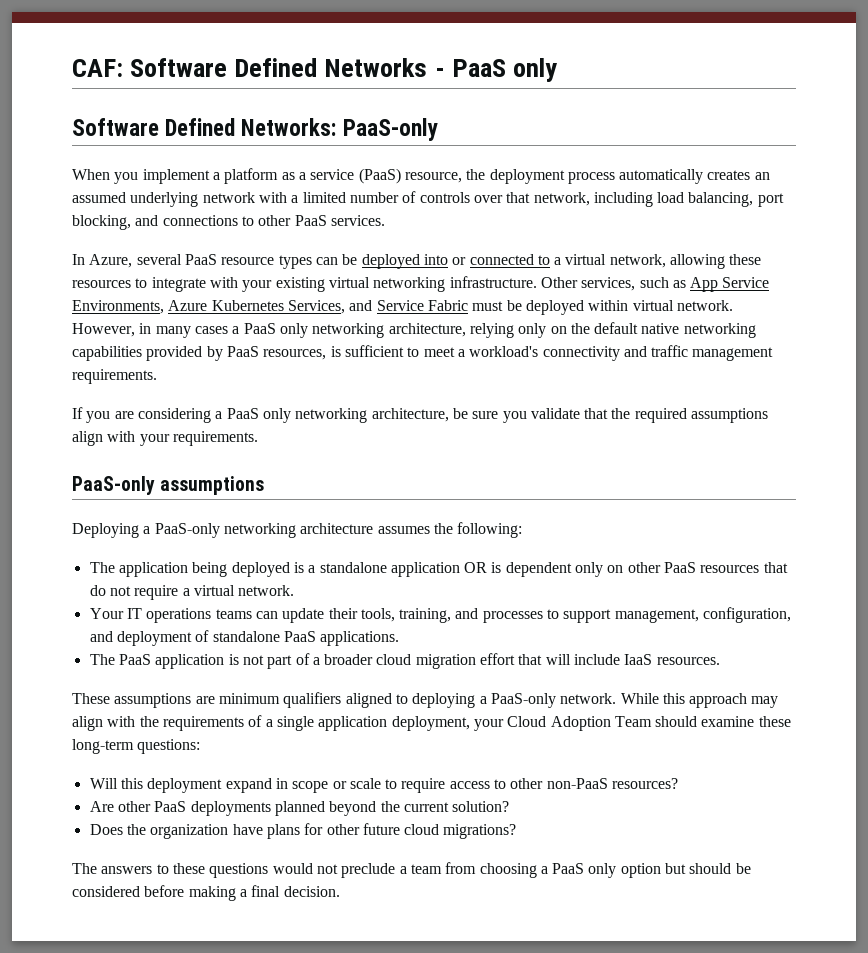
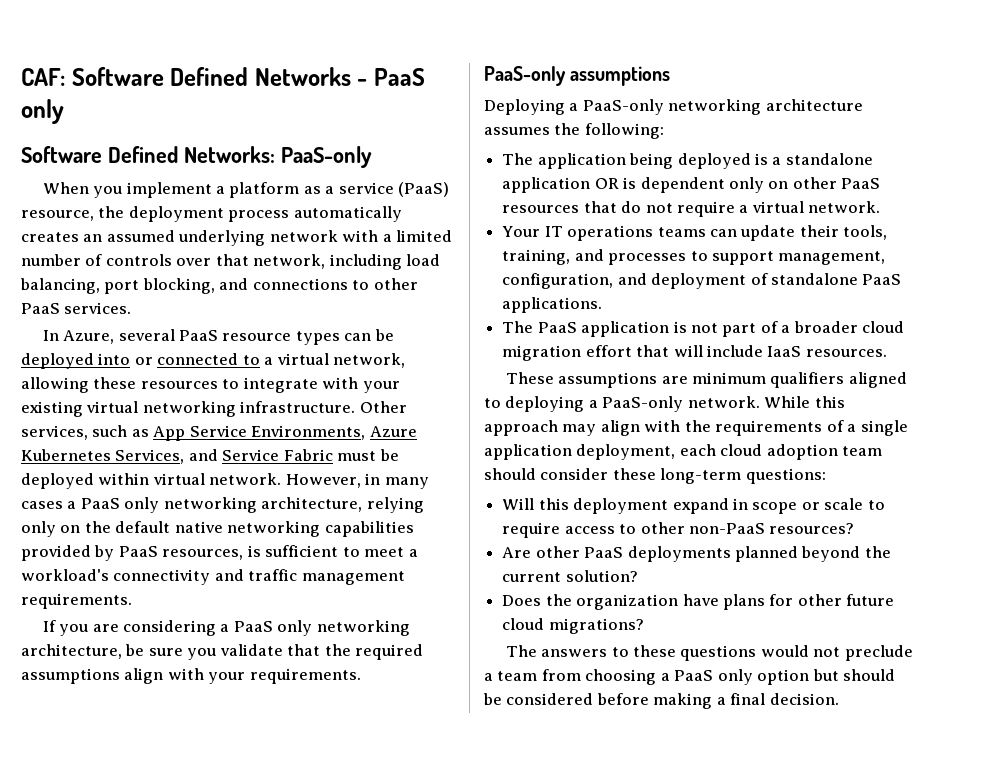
[473,716,755,731] your Cloud Adoption Team should examine -> [679,444,883,460] [484,468,609,480] each cloud adoption team should consider

